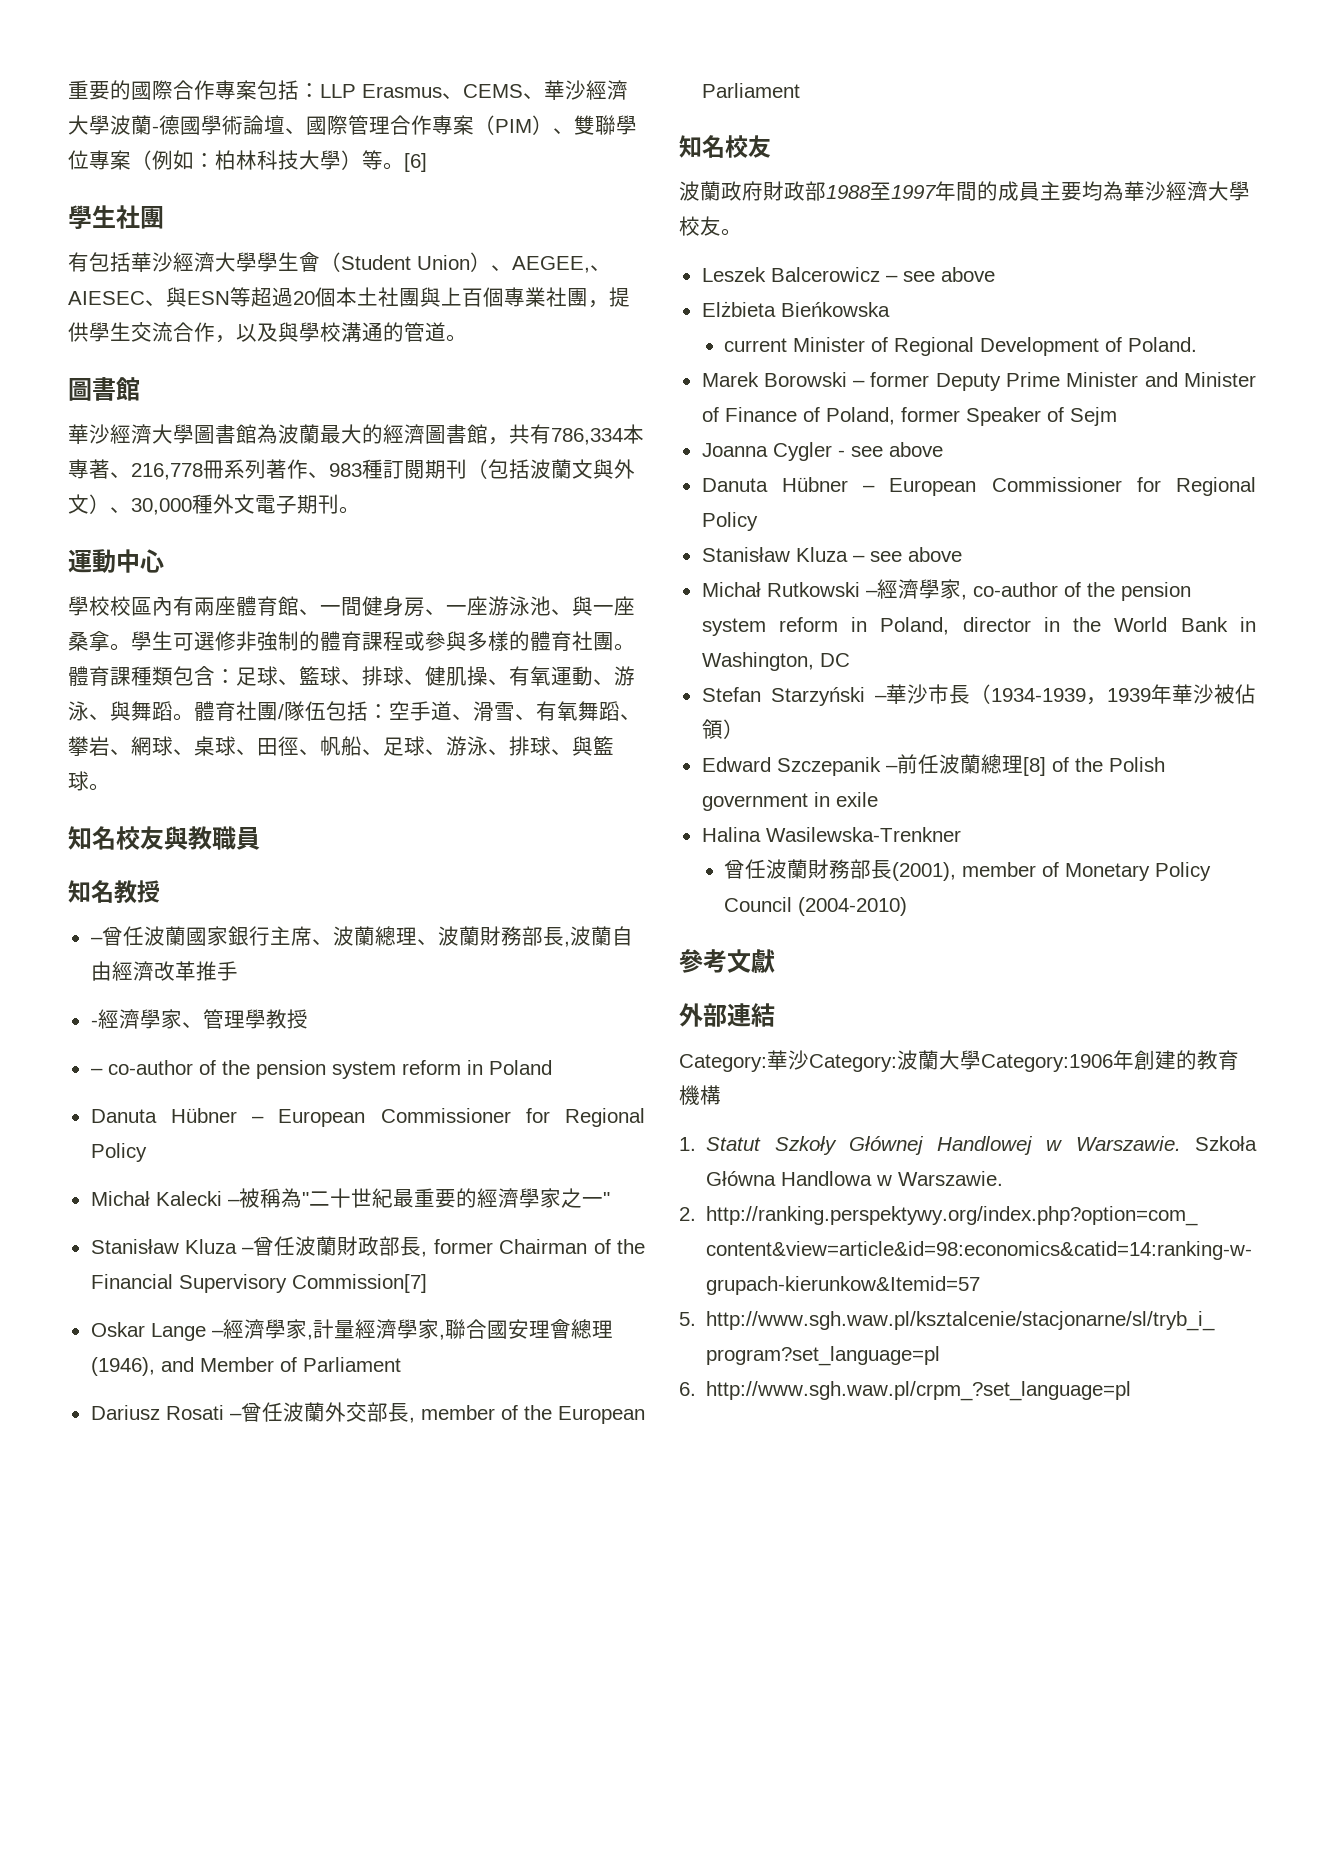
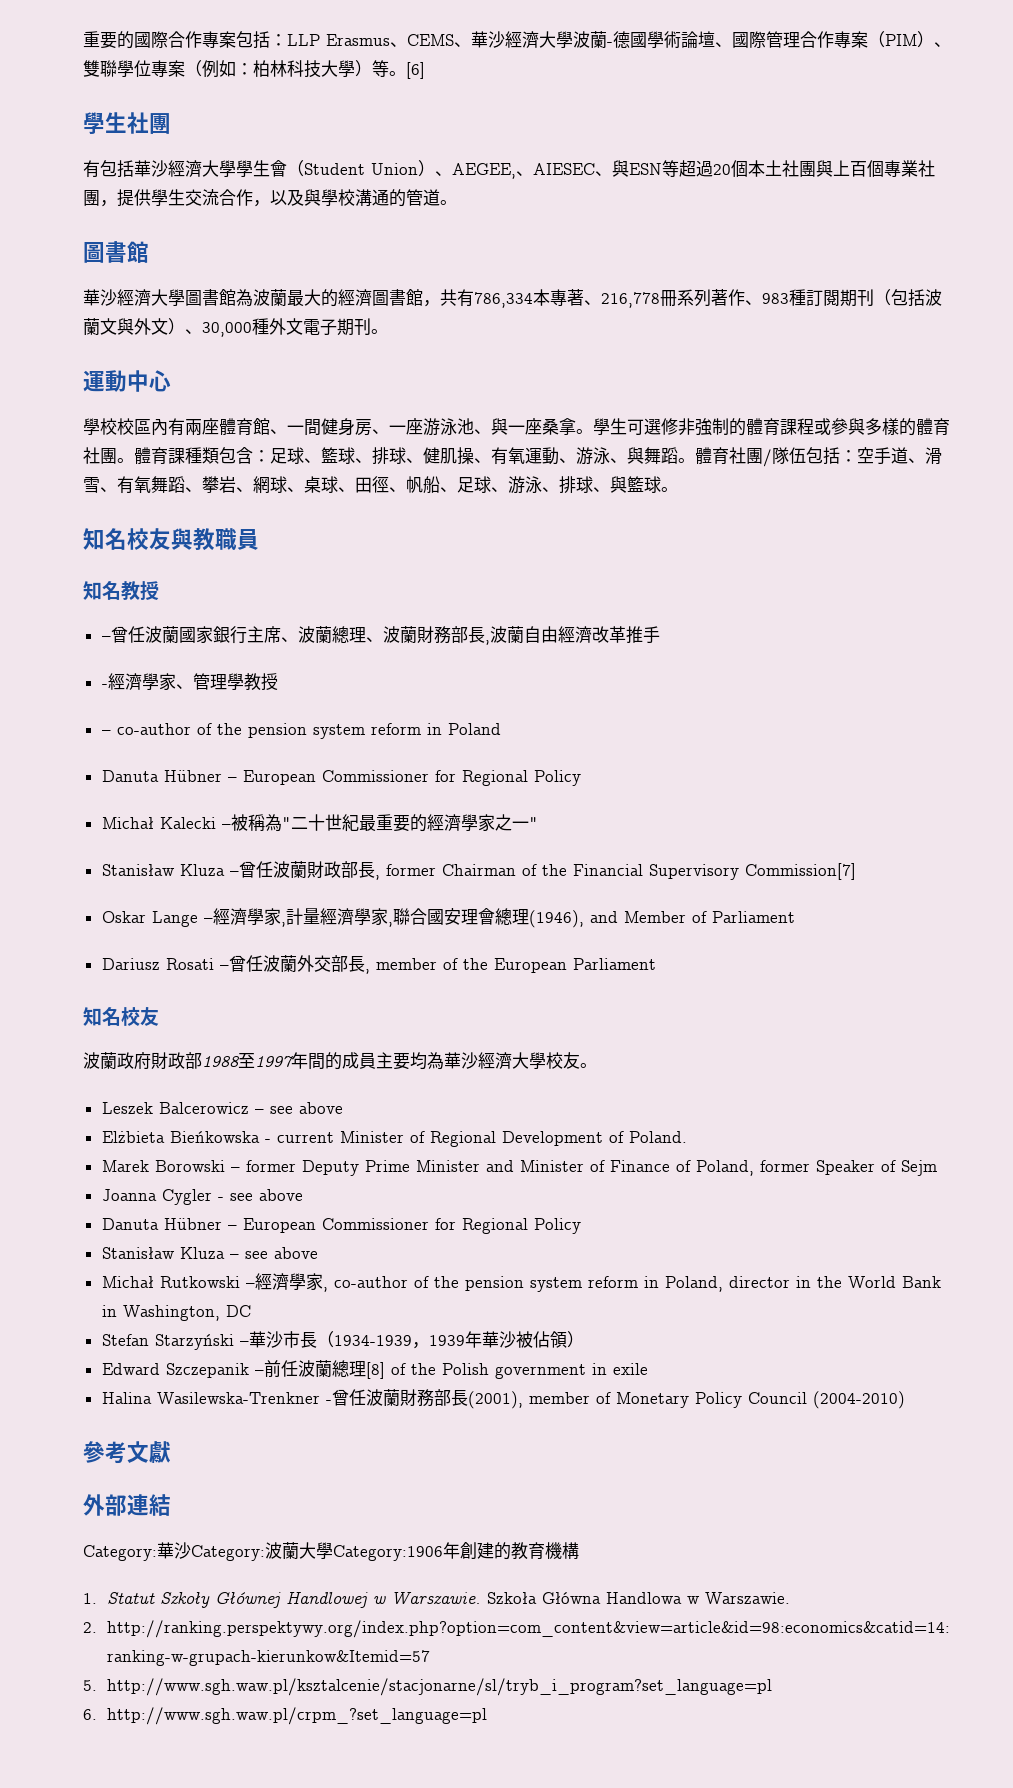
(890, 309) // -> [264,1139,271,1143] -
(961, 834) // -> [325,1400,332,1404] -

